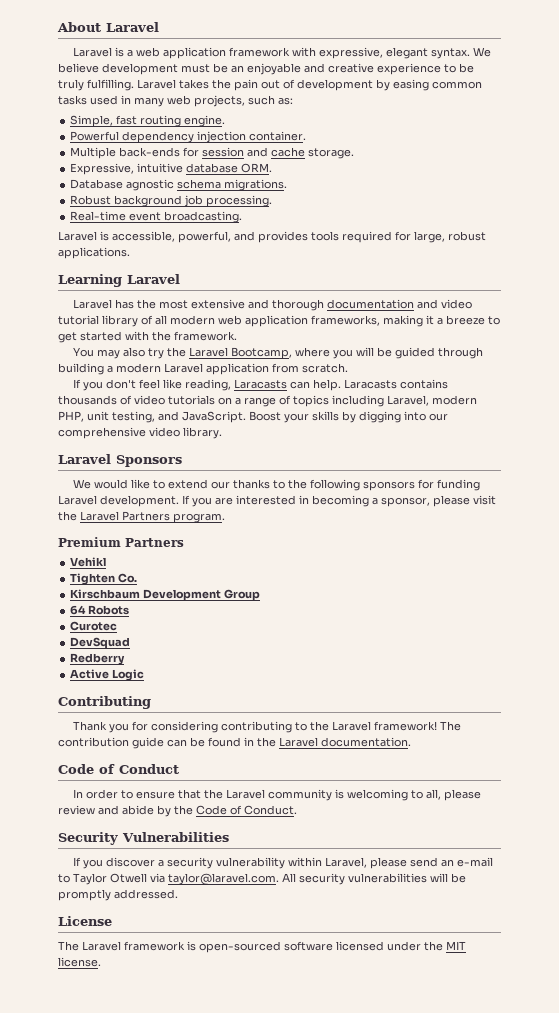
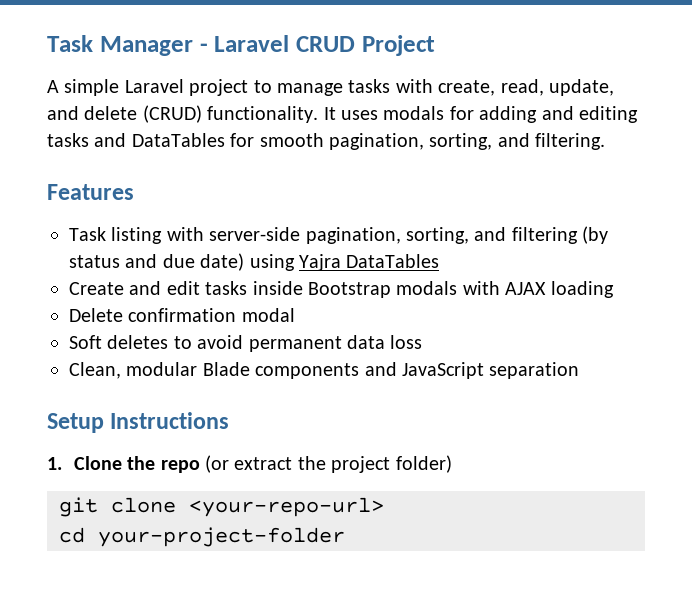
[57,22,159,32] [73,47,492,59] [58,63,474,75] [58,79,482,91] [58,95,293,107] [70,115,226,127] [70,131,307,143] [70,147,355,159] [70,163,273,175] [70,179,288,191] [70,195,273,207] [70,211,243,223] [58,231,486,243] [58,247,130,259] [58,274,180,287] [73,299,473,311] [58,315,500,327] [58,331,237,343] [73,347,484,359] [58,363,348,375] [73,379,449,391] [58,395,477,407] [58,411,448,423] [58,427,222,439] [58,454,182,467] [73,479,481,491] [58,495,496,507] [58,511,225,523] [58,537,184,547] [70,557,107,567] [70,573,138,585] [70,589,261,601] [70,605,130,615] [70,621,118,631] [70,637,131,649] [70,653,126,665] [70,669,145,681] [58,696,151,709] [73,721,462,733] [58,737,411,749] [58,764,179,774] [73,789,482,801] [58,805,297,817] [58,832,229,845] [73,857,494,869] [58,873,466,885] [58,889,178,901] [58,916,112,926] [58,941,466,953] [58,957,101,967] About Laravel // Laravel is a web application framework with expressive, elegant syntax. We believe development must be an enjoyable and creative experience to be truly fulfilling. Laravel takes the pain out of development by easing common tasks used in many web projects, such as: // Simple, fast routing engine. // Powerful dependency injection container. // Multiple back-ends for session and cache storage. // Expressive, intuitive database ORM. // Database agnostic schema migrations. // Robust background job processing. // Real-time event broadcasting. // Laravel is accessible, powerful, and provides tools required for large, robust applications. // Learning Laravel // Laravel has the most extensive and thorough documentation and video tutorial library of all modern web application frameworks, making it a breeze to get started with the framework. // You may also try the Laravel Bootcamp, where you will be guided through building a modern Laravel application from scratch. // If you don't feel like reading, Laracasts can help. Laracasts contains thousands of video tutorials on a range of topics including Laravel, modern PHP, unit testing, and JavaScript. Boost your skills by digging into our comprehensive video library. // Laravel Sponsors // We would like to extend our thanks to the following sponsors for funding Laravel development. If you are interested in becoming a sponsor, please visit the Laravel Partners program. // Premium Partners // Vehikl // Tighten Co. // Kirschbaum Development Group // 64 Robots // Curotec // DevSquad // Redberry // Active Logic // Contributing // Thank you for considering contributing to the Laravel framework! The contribution guide can be found in the Laravel documentation. // Code of Conduct // In order to ensure that the Laravel community is welcoming to all, please review and abide by the Code of Conduct. // Security Vulnerabilities // If you discover a security vulnerability within Laravel, please send an e-mail to Taylor Otwell via taylor@laravel.com. All security vulnerabilities will be promptly addressed. // License // The Laravel framework is open-sourced software licensed under the MIT license. -> [47,35,435,56] [47,79,614,96] [47,105,638,123] [47,133,606,150] [47,184,134,200] [69,226,609,244] [69,253,440,271] [69,281,614,298] [69,308,295,322] [69,335,423,352] [69,362,580,379] [47,412,230,433] [47,455,452,473] [59,497,384,517] [59,527,345,547] Task Manager - Laravel CRUD Project // A simple Laravel project to manage tasks with create, read, update, and delete (CRUD) functionality. It uses modals for adding and editing tasks and DataTables for smooth pagination, sorting, and filtering. // Features // Task listing with server-side pagination, sorting, and filtering (by status and due date) using Yajra DataTables // Create and edit tasks inside Bootstrap modals with AJAX loading // Delete confirmation modal // Soft deletes to avoid permanent data loss // Clean, modular Blade components and JavaScript separation // Setup Instructions // 1. Clone the repo (or extract the project folder) // git clone <your-repo-url> // cd your-project-folder

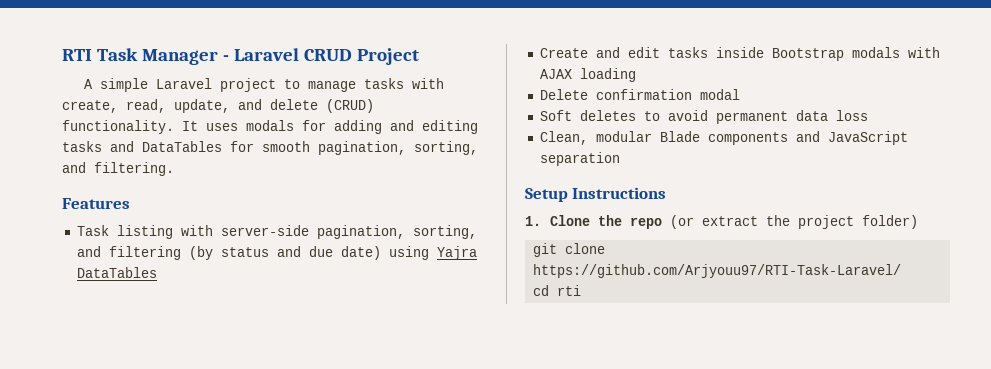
(47, 43) none -> [62,49,92,61] RTI
[189,497,384,517] <your-repo-url> -> [533,264,902,278] https://github.com/Arjyouu97/RTI-Task-Laravel/
[98,527,345,547] your-project-folder -> [557,285,582,296] rti

